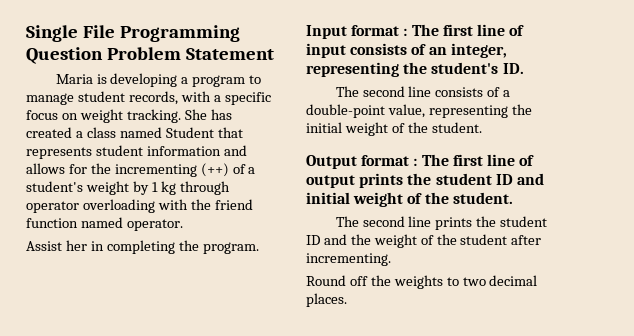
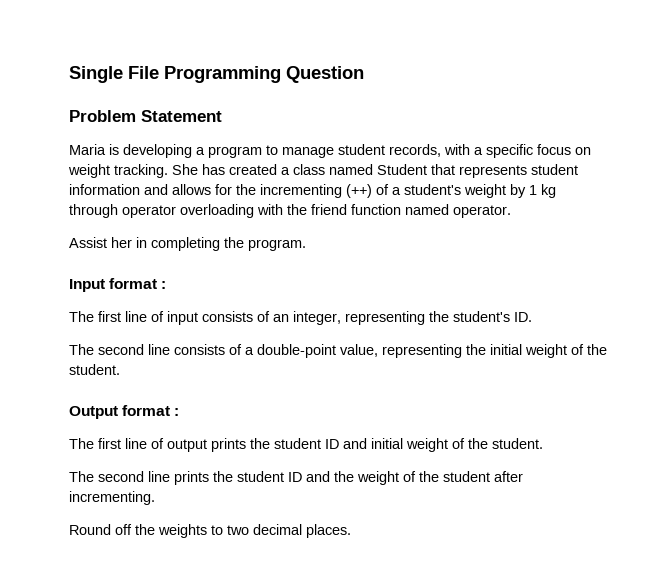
(103, 55) none -> (364, 74) //
(408, 32) none -> (167, 285) //
(418, 162) none -> (180, 412) //

